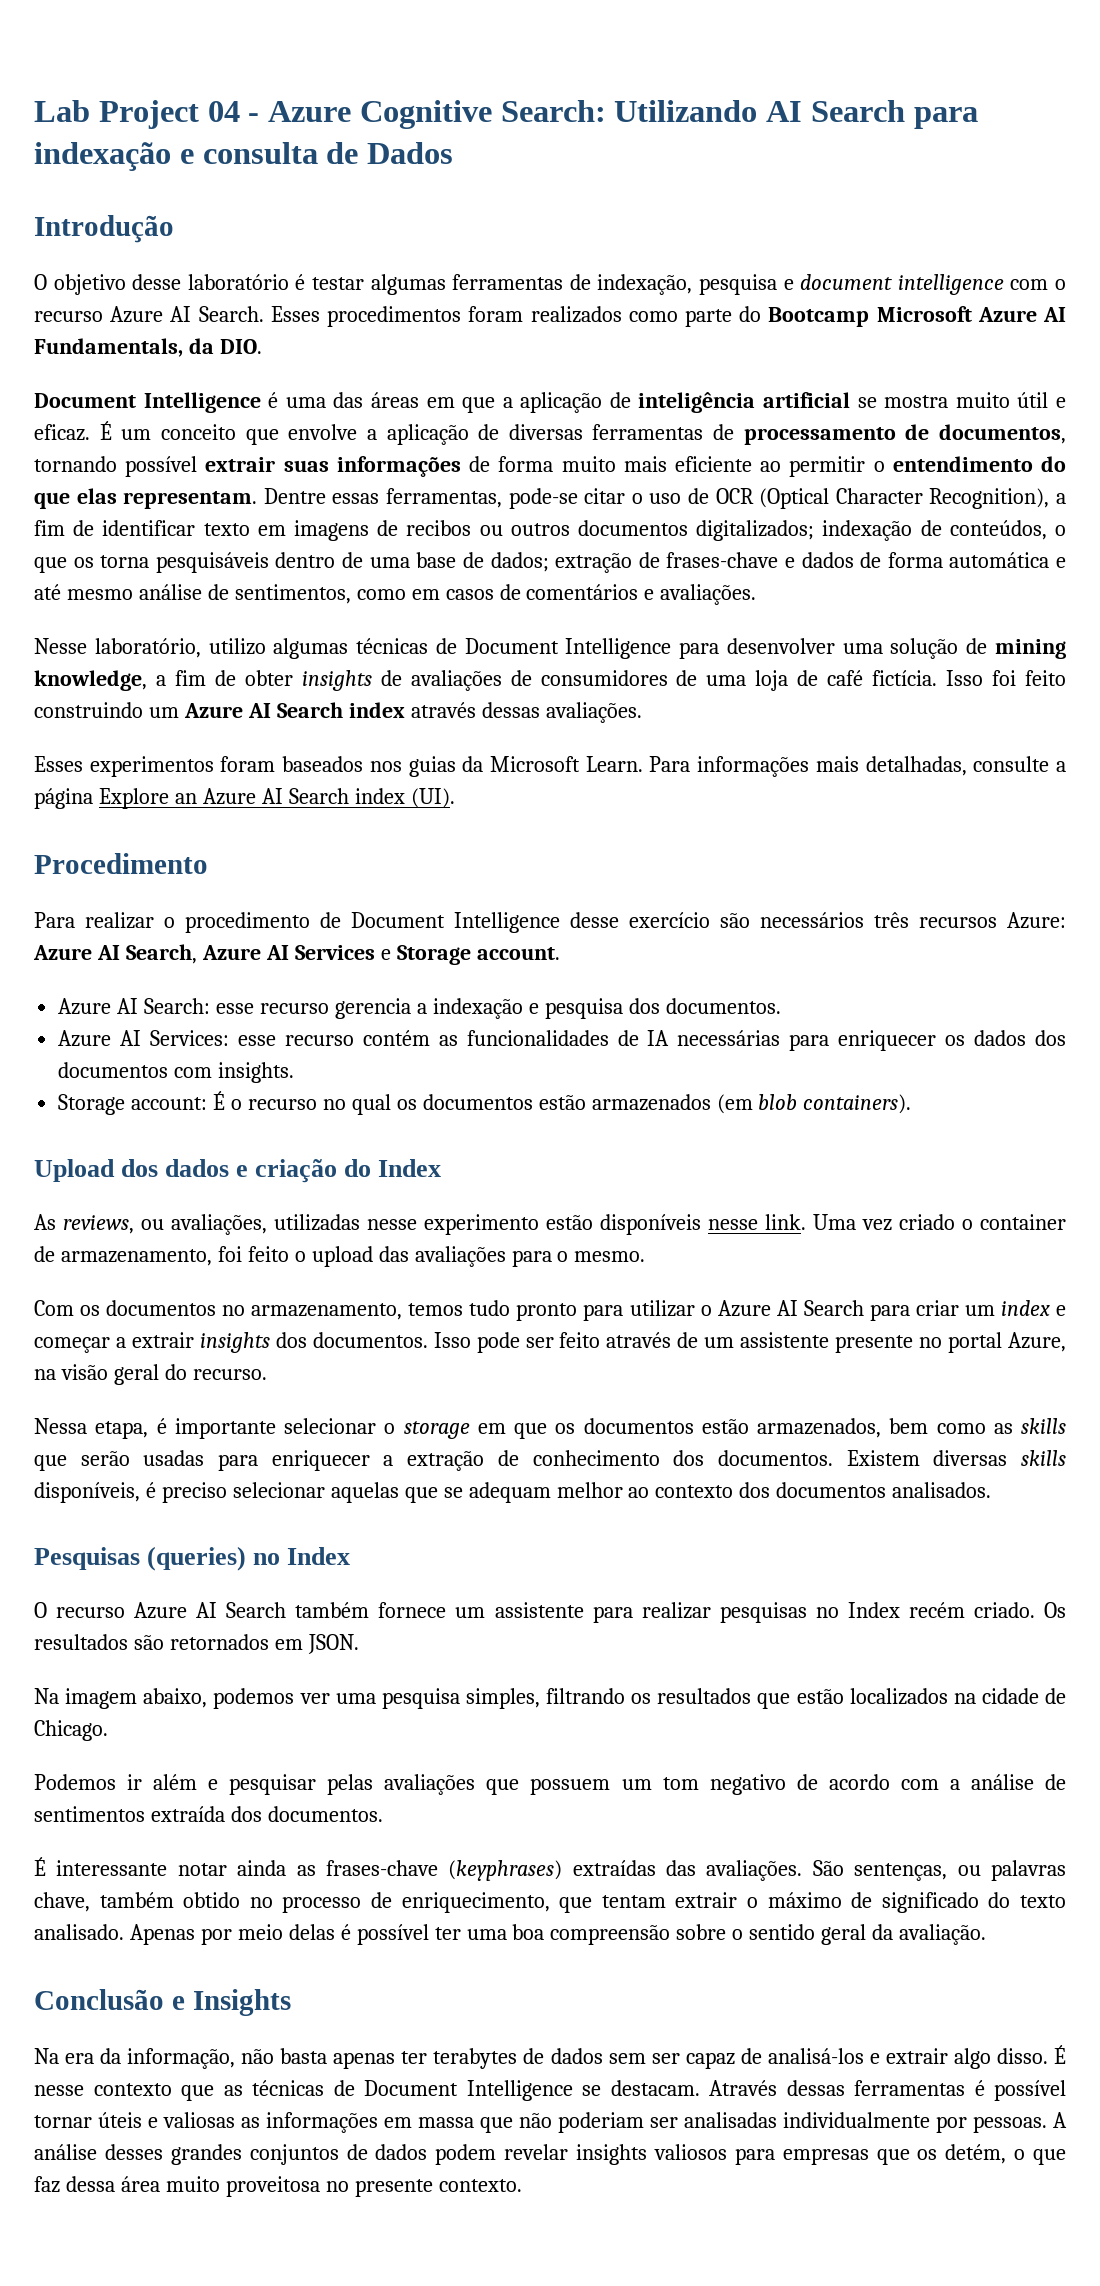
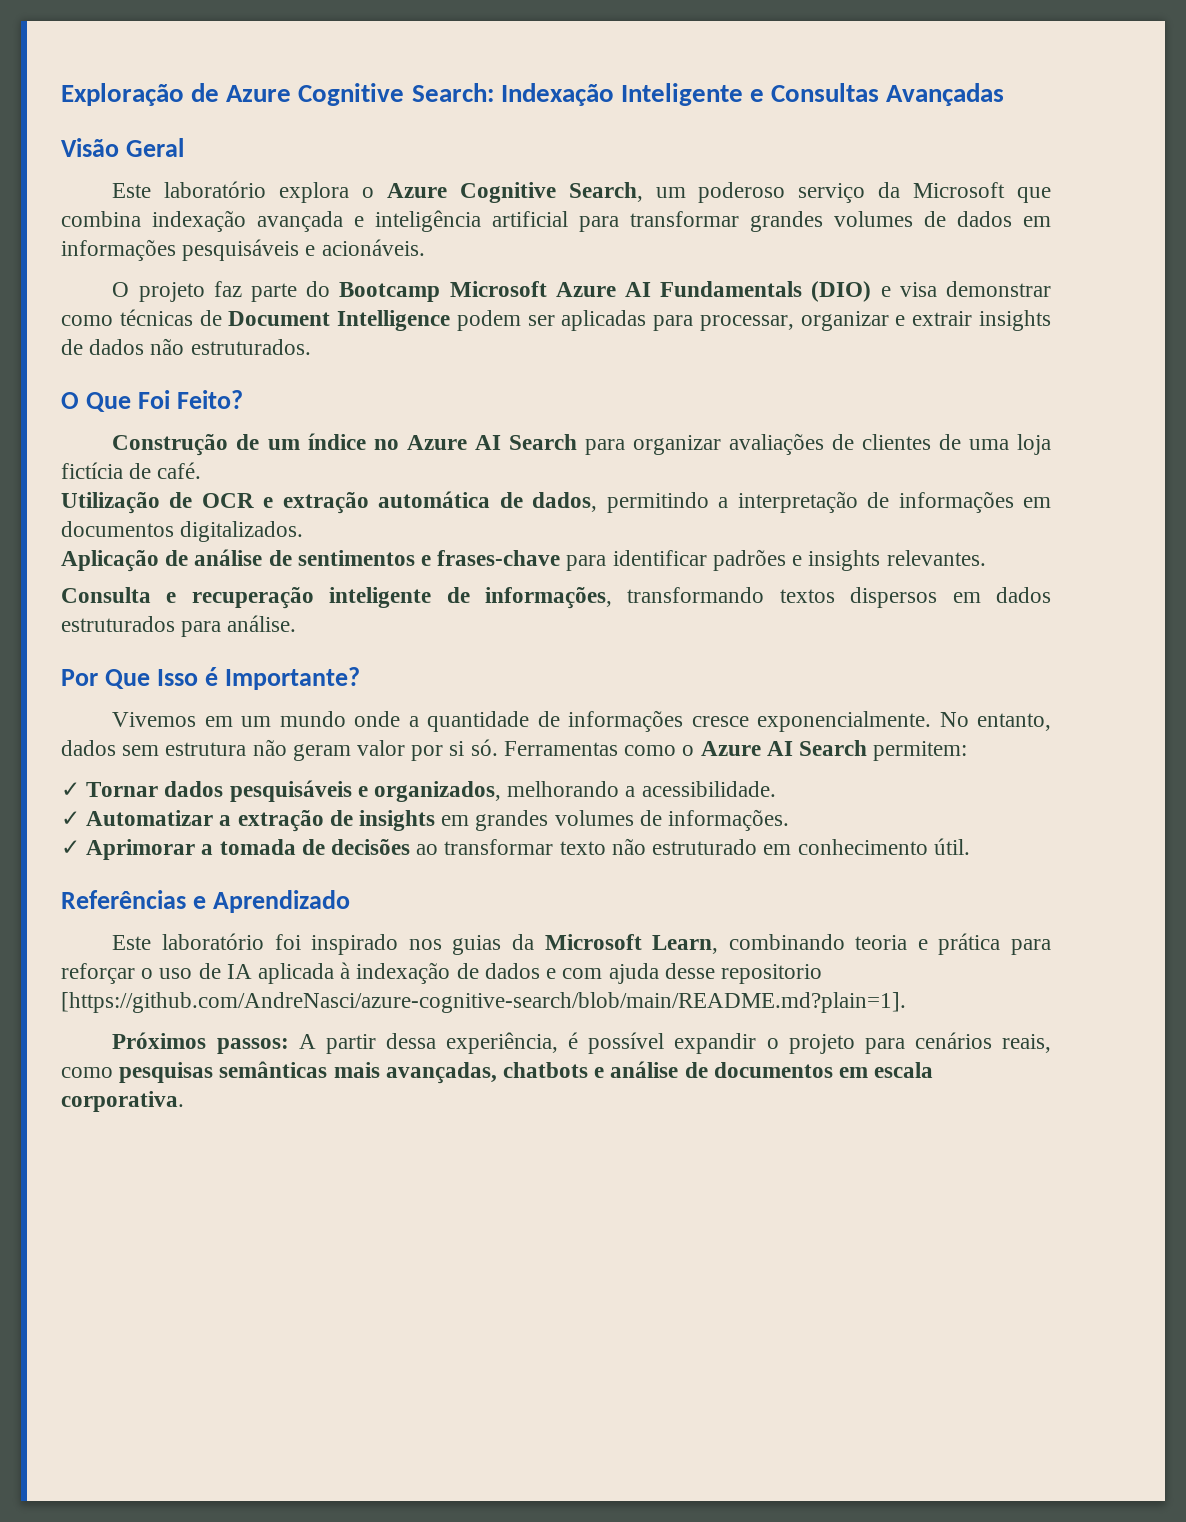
[34,100,978,129] [34,142,454,171] [34,215,174,243] [34,274,1067,295] [34,306,678,327] Lab Project 04 - Azure Cognitive Search: Utilizando AI Search para indexação e consulta de Dados // Introdução // O objetivo desse laboratório é testar algumas ferramentas de indexação, pesquisa e document intelligence com o recurso Azure AI Search. Esses procedimentos foram realizados como -> [61,83,1005,106] [61,138,184,157] [112,181,1051,203] [61,210,1051,232] [61,239,425,261] [112,281,242,302] Exploração de Azure Cognitive Search: Indexação Inteligente e Consultas Avançadas // Visão Geral // Este laboratório explora o Azure Cognitive Search, um poderoso serviço da Microsoft que combina indexação avançada e inteligência artificial para transformar grandes volumes de dados em informações pesquisáveis e acionáveis. // O projeto faz
[34,338,262,357] [34,392,1066,413] [34,421,1066,445] [34,456,1066,477] [34,488,1067,509] [34,520,1067,541] [34,552,1066,573] [34,584,757,605] [34,638,1066,659] [34,670,402,691] Fundamentals, da DIO. // Document Intelligence é uma das áreas em que a aplicação de inteligência artificial se mostra muito útil e eficaz. É um conceito que envolve a aplicação de diversas ferramentas de processamento de documentos, tornando possível extrair suas informações de forma muito mais eficiente ao permitir o entendimento do que elas representam. Dentre essas ferramentas, pode-se citar o uso de OCR (Optical Character Recognition), a fim de identificar texto em imagens de recibos ou outros documentos digitalizados; indexação de conteúdos, o que os torna pesquisáveis dentro de uma base de dados; extração de frases-chave e dados de forma automática e até mesmo análise de sentimentos, como em casos de comentários e avaliações. // Nesse laboratório, utilizo algumas técnicas de Document Intelligence para desenvolver uma solução de mining knowledge, a fim de obter insights de -> [660,281,1052,302] [61,309,1051,331] [61,338,311,355] [61,390,243,412] [112,433,721,456] Fundamentals (DIO) e visa demonstrar como técnicas de Document Intelligence podem ser aplicadas para processar, organizar e extrair insights de dados não estruturados. // O Que Foi Feito? // Construção de um índice no Azure AI Search para organizar
[540,670,668,686] consumidores -> [861,434,931,450] clientes
[797,670,1067,686] [34,702,642,723] [34,756,1066,777] [34,788,455,809] [34,853,208,874] [34,912,1066,933] [33,944,560,965] [58,998,781,1019] [58,1030,1066,1051] [58,1062,295,1083] [58,1091,912,1115] [34,1159,442,1183] [34,1214,1066,1235] [34,1246,646,1267] [34,1300,1066,1321] [34,1332,1067,1353] [34,1364,267,1385] [34,1418,1066,1439] [34,1450,1066,1471] [34,1482,992,1503] [34,1546,351,1571] [34,1602,1066,1623] [34,1634,359,1654] [34,1688,1066,1709] [34,1720,108,1741] [34,1774,1066,1795] [34,1806,383,1822] [34,1857,1066,1881] [34,1892,1067,1913] [34,1924,987,1945] [34,1989,291,2016] [34,2045,1066,2069] [34,2080,1066,2101] [34,2112,1067,2133] [34,2144,1066,2165] [34,2176,522,2197] de café fictícia. Isso foi feito construindo um Azure AI Search index através dessas avaliações. // Esses experimentos foram baseados nos guias da Microsoft Learn. Para informações mais detalhadas, consulte a página Explore an Azure AI Search index (UI). // Procedimento // Para realizar o procedimento de Document Intelligence desse exercício são necessários três recursos Azure: Azure AI Search, Azure AI Services e Storage account. // Azure AI Search: esse recurso gerencia a indexação e pesquisa dos documentos. // Azure AI Services: esse recurso contém as funcionalidades de IA necessárias para enriquecer os dados dos documentos com insights. // Storage account: É o recurso no qual os documentos estão armazenados (em blob containers). // Upload dos dados e criação do Index // As reviews, ou avaliações, utilizadas nesse experimento estão disponíveis nesse link. Uma vez criado o container de armazenamento, foi feito o upload das avaliações para o mesmo. // Com os documentos no armazenamento, temos tudo pronto para utilizar o Azure AI Search para criar um index e começar a extrair insights dos documentos. Isso pode ser feito através de um assistente presente no portal Azure, na visão geral do recurso. // Nessa etapa, é importante selecionar o storage em que os documentos estão armazenados, bem como as skills que serão usadas para enriquecer a extração de conhecimento dos documentos. Existem diversas skills disponíveis, é preciso selecionar aquelas que se adequam melhor ao contexto dos documentos analisados. // Pesquisas (queries) no Index // O recurso Azure AI Search também fornece um assistente para realizar pesquisas no Index recém criado. Os resultados são retornados em JSON. // Na imagem abaixo, podemos ver uma pesquisa simples, filtrando os resultados que estão localizados na cidade de Chicago. // Podemos ir além e pesquisar pelas avaliações que possuem um tom negativo de acordo com a análise de sentimentos extraída dos documentos. // É interessante notar ainda as frases-chave (keyphrases) extraídas das avaliações. São sentenças, ou palavras chave, também obtido no processo de enriquecimento, que tentam extrair o máximo de significado do texto analisado. Apenas por meio delas é possível ter uma boa compreensão sobre o sentido geral da avaliação. // Conclusão e Insights // Na era da informação, não basta apenas ter terabytes de dados sem ser capaz de analisá-los e extrair algo disso. É nesse contexto que as técnicas de Document Intelligence se destacam. Através dessas ferramentas é possível tornar úteis e valiosas as informações em massa que não poderiam ser analisadas individualmente por pessoas. A análise desses grandes conjuntos de dados podem revelar insights valiosos para empresas que os detém, o que faz dessa área muito proveitosa no presente contexto. -> [61,462,202,479] [61,491,1051,514] [61,521,304,542] [61,549,986,572] [61,587,1051,609] [61,615,297,637] [61,667,360,690] [112,710,1051,732] [61,739,968,761] [61,780,776,802] [61,809,790,832] [61,838,970,860] [61,890,350,913] [112,933,1052,955] [61,962,822,984] [61,992,906,1013] [112,1032,1052,1054] [61,1061,934,1084] [61,1091,184,1112] fictícia de café. // Utilização de OCR e extração automática de dados, permitindo a interpretação de informações em documentos digitalizados. // Aplicação de análise de sentimentos e frases-chave para identificar padrões e insights relevantes. // Consulta e recuperação inteligente de informações, transformando textos dispersos em dados estruturados para análise. // Por Que Isso é Importante? // Vivemos em um mundo onde a quantidade de informações cresce exponencialmente. No entanto, dados sem estrutura não geram valor por si só. Ferramentas como o Azure AI Search permitem: // ✓ Tornar dados pesquisáveis e organizados, melhorando a acessibilidade. // ✓ Automatizar a extração de insights em grandes volumes de informações. // ✓ Aprimorar a tomada de decisões ao transformar texto não estruturado em conhecimento útil. // Referências e Aprendizado // Este laboratório foi inspirado nos guias da Microsoft Learn, combinando teoria e prática para reforçar o uso de IA aplicada à indexação de dados e com ajuda desse repositorio [https://github.com/AndreNasci/azure-cognitive-search/blob/main/README.md?plain=1]. // Próximos passos: A partir dessa experiência, é possível expandir o projeto para cenários reais, como pesquisas semânticas mais avançadas, chatbots e análise de documentos em escala corporativa.

